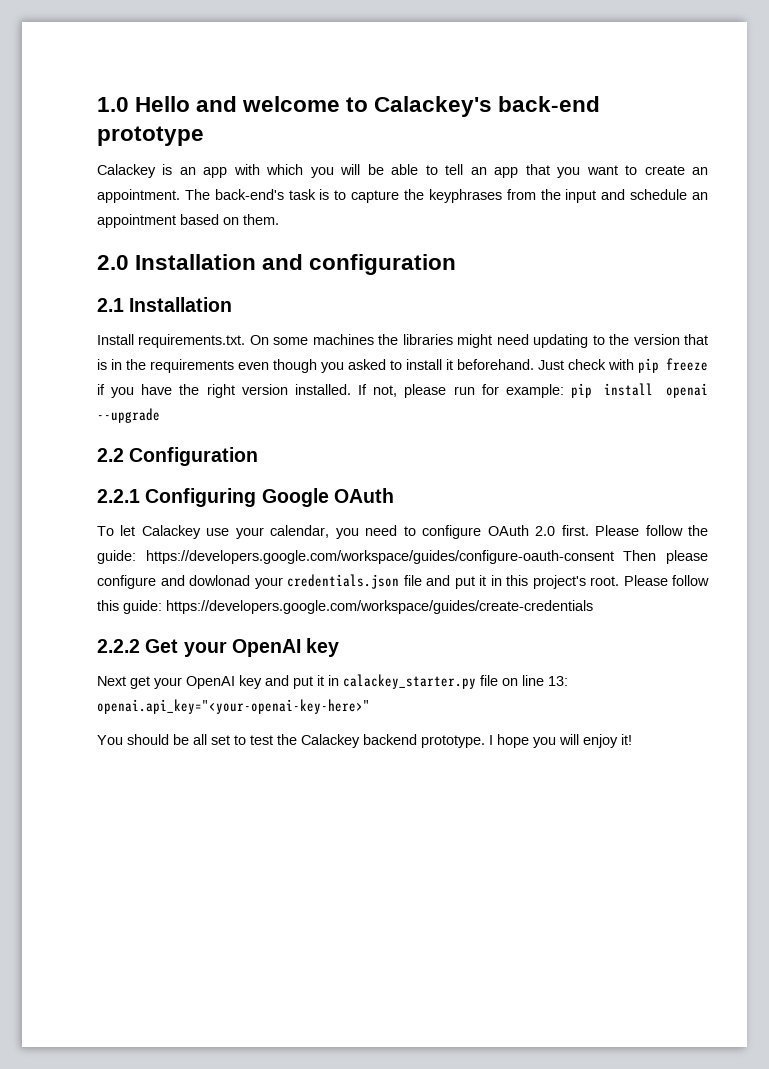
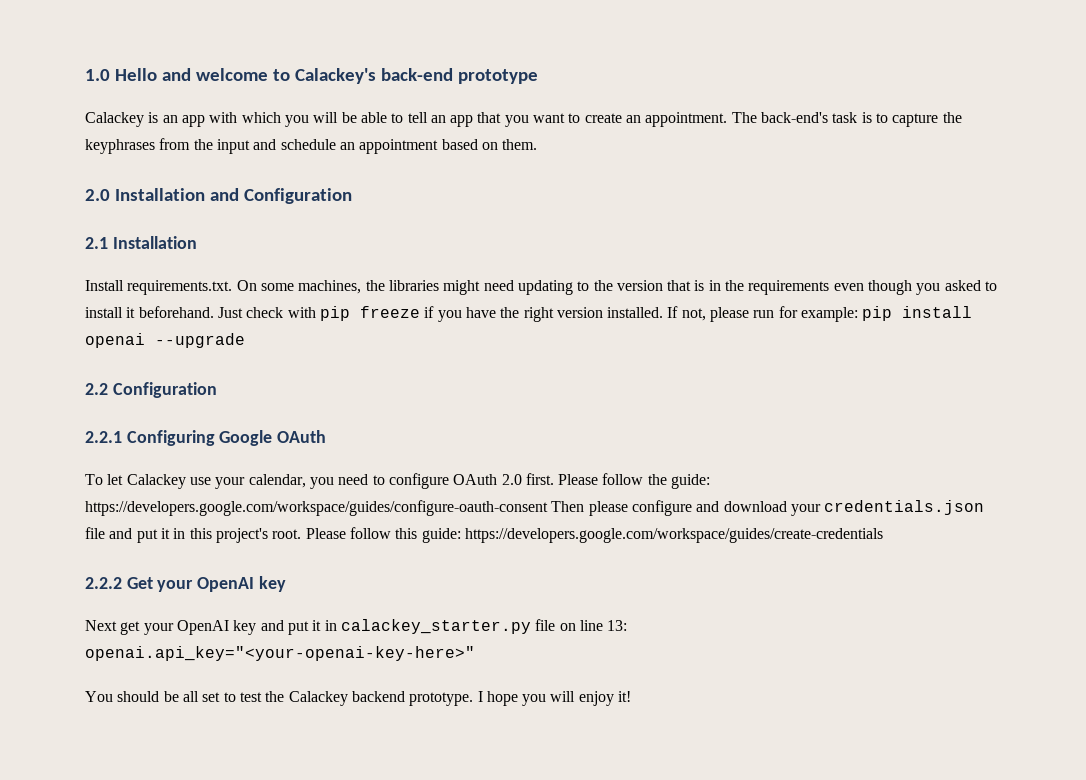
[309,254,457,275] configuration -> [243,188,352,204] Configuration
[312,334,374,345] machines -> [298,280,362,294] machines,
[189,575,250,586] dowlonad -> [723,501,787,512] download

